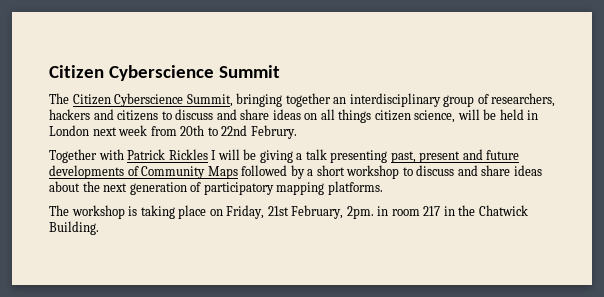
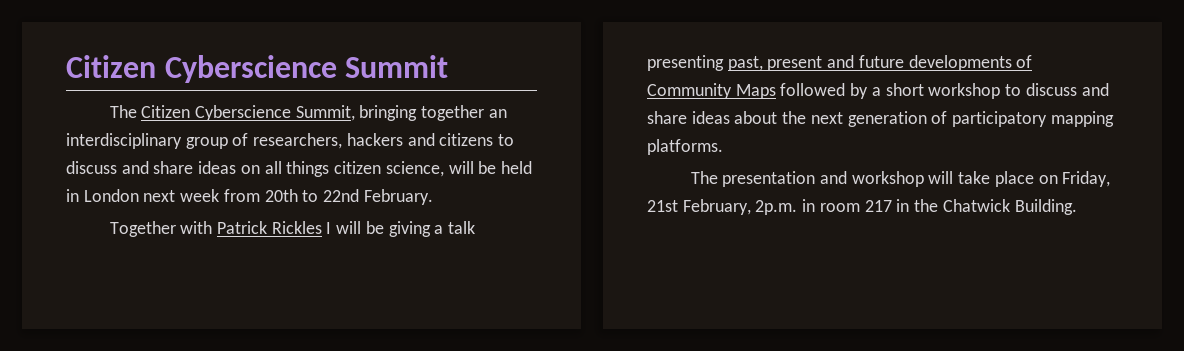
[250,125,297,139] Februry. -> [363,189,433,205] February.
[71,205,175,219] workshop is taking -> [722,171,991,187] presentation and workshop will take
[346,206,374,219] 2pm. -> [755,200,798,215] 2p.m.

